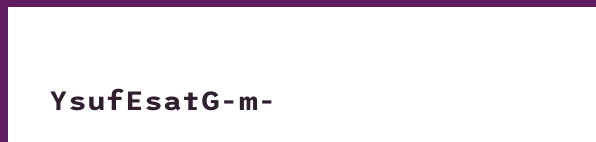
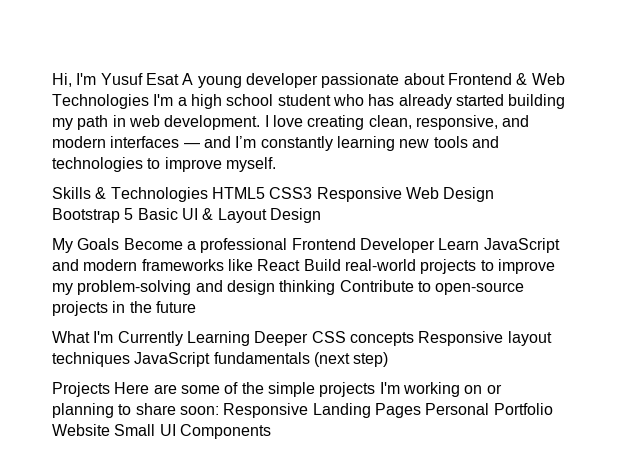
[49,88,277,111] YsufEsatG-m- -> [52,73,565,88] [52,94,566,109] [52,115,530,130] [52,136,499,151] [52,157,276,172] [52,187,495,202] [52,208,321,223] [52,238,560,253] [52,259,555,274] [52,280,525,295] [52,301,196,316] [52,331,552,346] [52,352,389,367] [52,382,502,397] [52,403,553,418] [52,424,271,439] Hi, I'm Yusuf Esat A young developer passionate about Frontend & Web Technologies I'm a high school student who has already started building my path in web development. I love creating clean, responsive, and modern interfaces — and I’m constantly learning new tools and technologies to improve myself. // Skills & Technologies HTML5 CSS3 Responsive Web Design Bootstrap 5 Basic UI & Layout Design // My Goals Become a professional Frontend Developer Learn JavaScript and modern frameworks like React Build real-world projects to improve my problem-solving and design thinking Contribute to open-source projects in the future // What I'm Currently Learning Deeper CSS concepts Responsive layout techniques JavaScript fundamentals (next step) // Projects Here are some of the simple projects I'm working on or planning to share soon: Responsive Landing Pages Personal Portfolio Website Small UI Components

